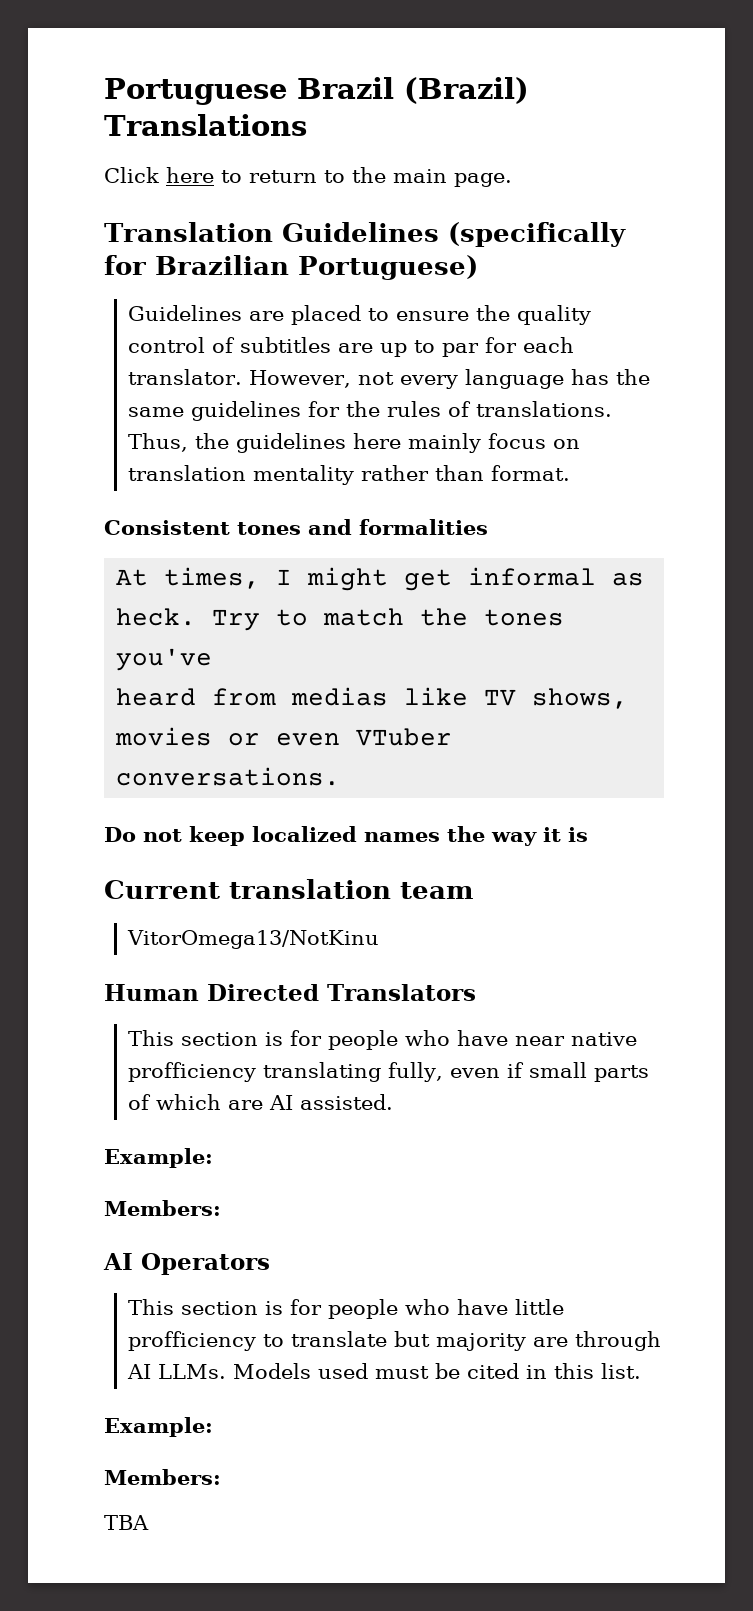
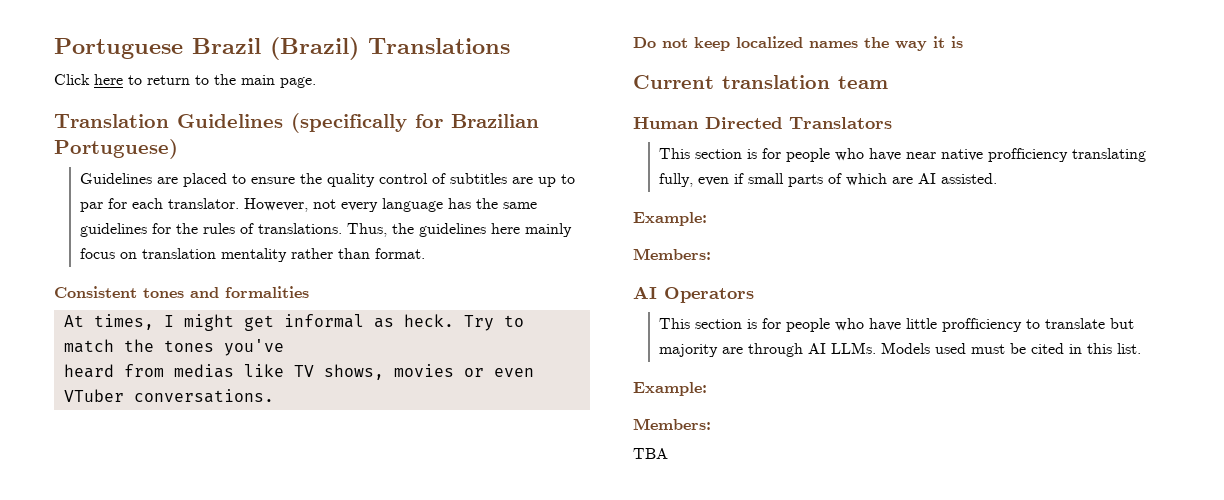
[126,930,379,949] // VitorOmega13/NotKinu -> (888, 82) none

